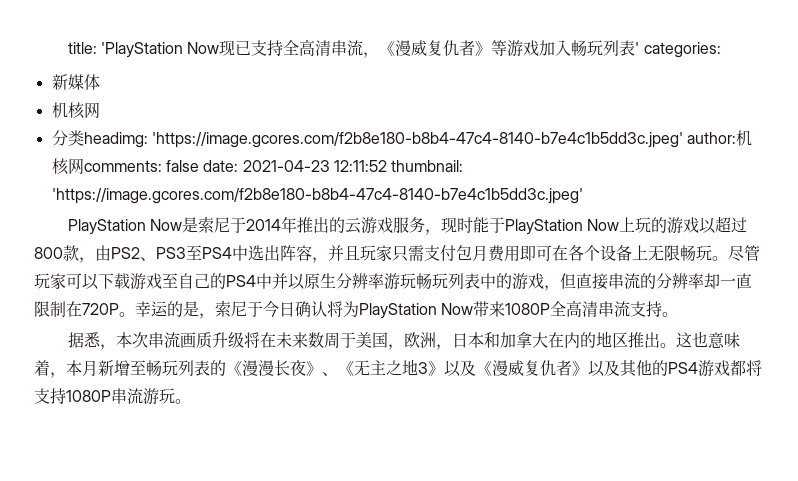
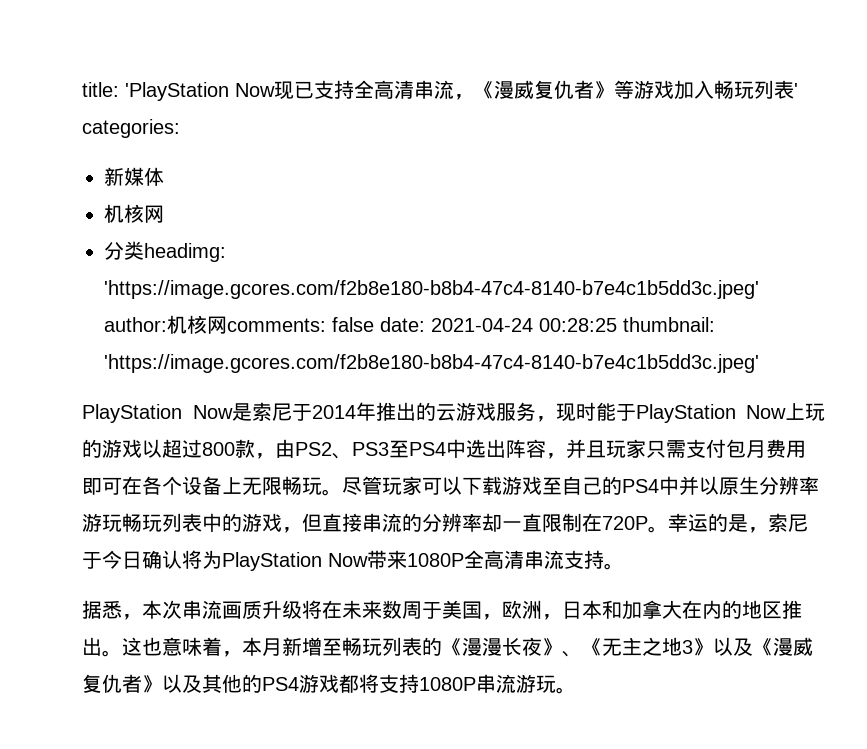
[242,160,387,172] 2021-04-23 12:11:52 -> [431,318,617,332] 2021-04-24 00:28:25

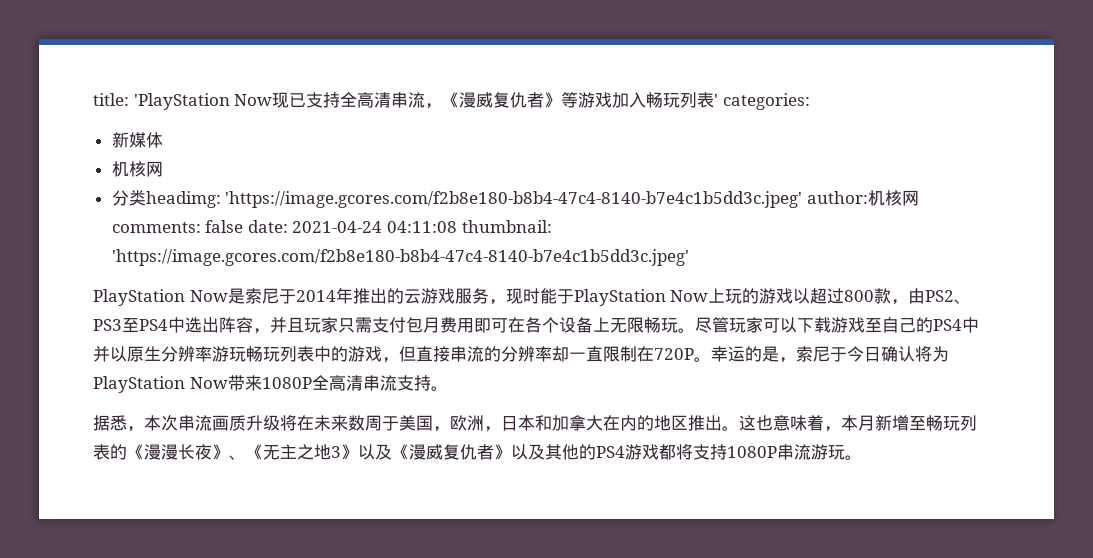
[539,318,617,332] 00:28:25 -> [387,221,458,233] 04:11:08

